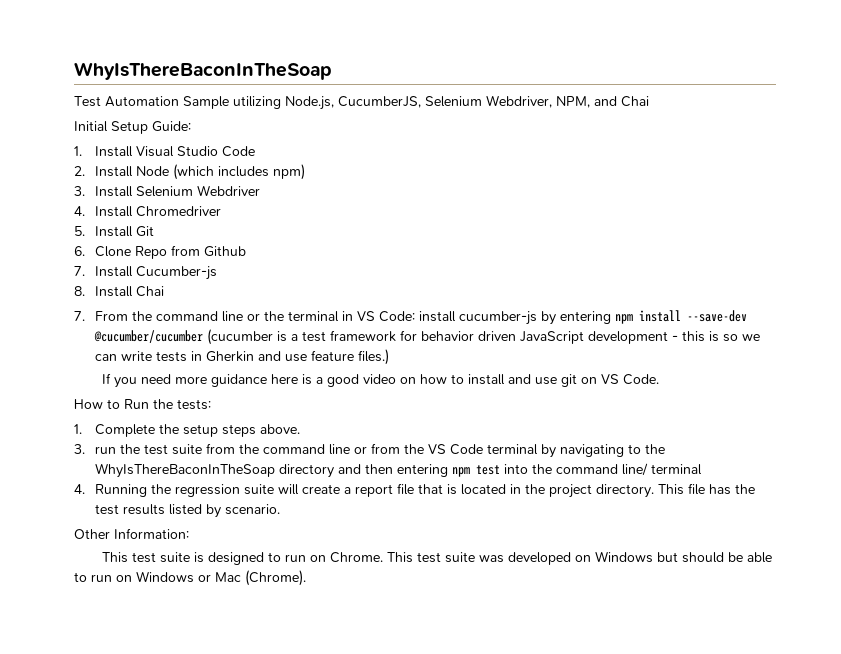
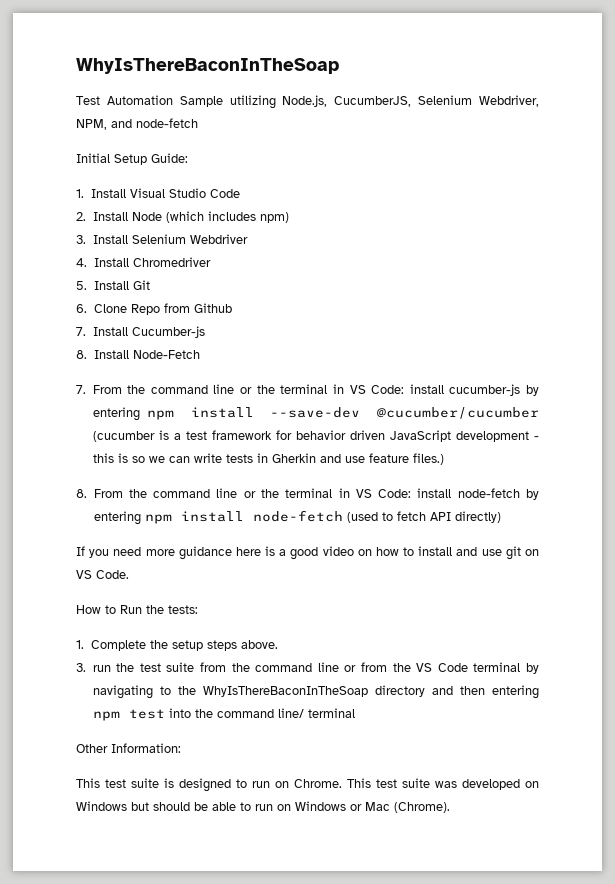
[621,96,649,107] Chai -> [136,118,198,128] node-fetch
[136,286,165,297] Chai -> [132,350,200,359] Node-Fetch
(390, 357) none -> [76,488,539,500] [93,510,501,525] // 8. From the command line or the terminal in VS Code: install node-fetch by entering npm install node-fetch (used to fetch API directly)
[74,483,756,498] [95,504,281,518] // 4. Running the regression suite will create a report file that is located in the project directory. This file has the test results listed by scenario. -> (355, 713) none

